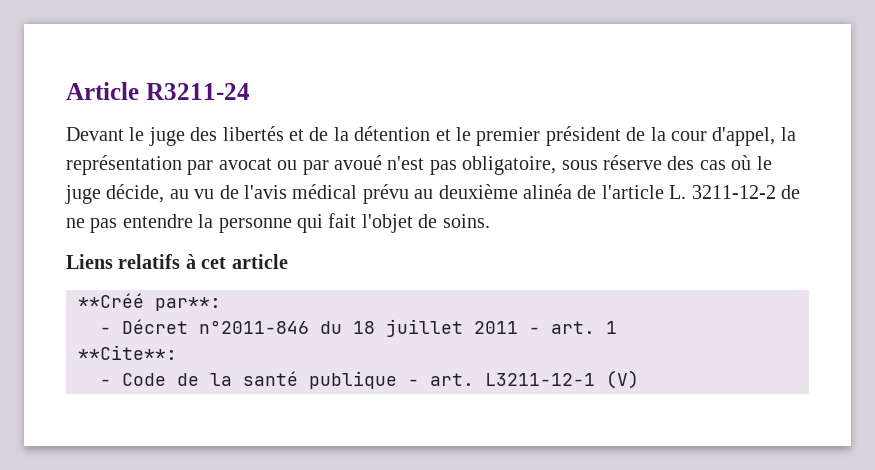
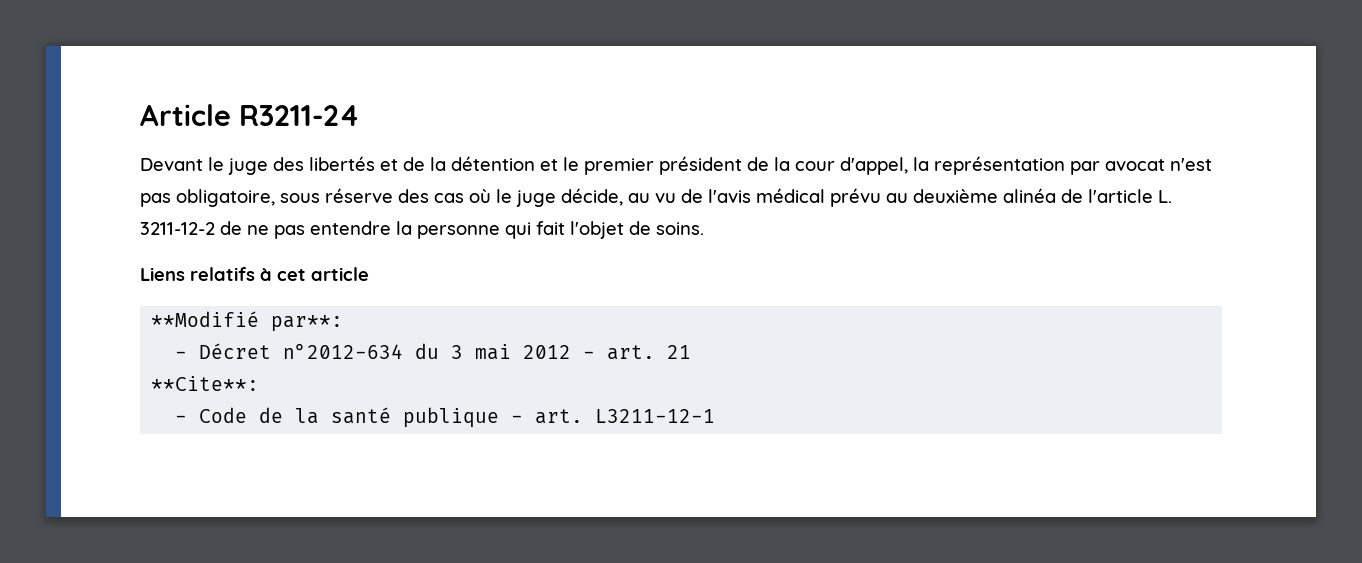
[277,155,382,175] ou par avoué -> (1165, 165) none
[78,293,144,308] **Créé -> [151,311,260,327] **Modifié
[199,319,617,337] n°2011-846 du 18 juillet 2011 - art. 1 -> [283,343,692,360] n°2012-634 du 3 mai 2012 - art. 21
[606,370,639,389] (V) -> (716, 416) none

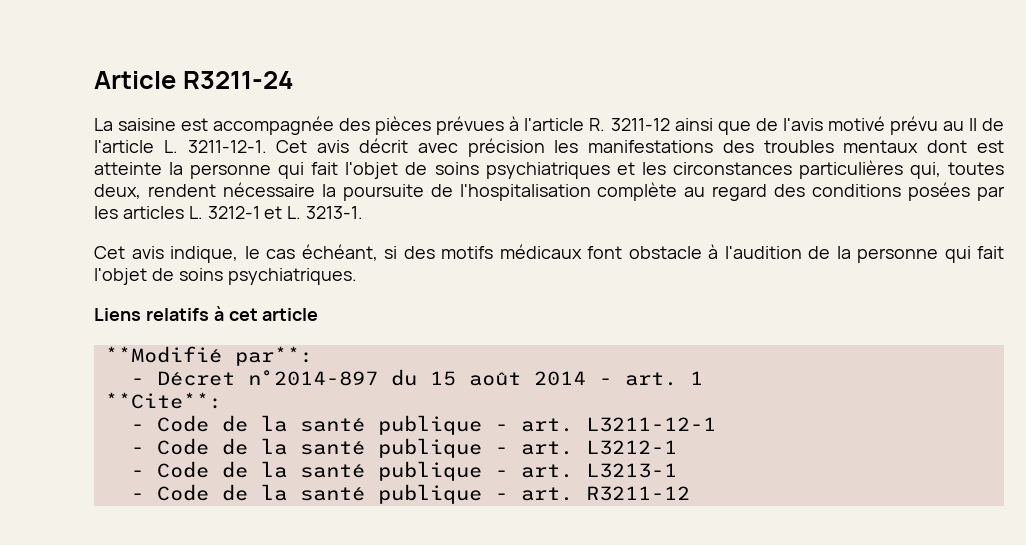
[140,156,1212,175] [140,188,676,207] Devant le juge des libertés et de la détention et le premier président de la cour d'appel, la représentation par avocat n'est pas obligatoire, sous réserve des cas où le juge décide, au vu -> [94,116,751,135] La saisine est accompagnée des pièces prévues à l'article R. 3211-12 ainsi que
[756,188,825,203] médical -> [827,116,885,131] motivé
[913,188,1056,203] deuxième alinéa -> [968,118,977,131] II
[140,221,704,239] 3211-12-2 de ne pas entendre la personne qui fait l'objet de soins. -> [187,138,1005,157] [94,160,1004,179] [94,182,1005,201] [94,206,364,219] [94,244,1004,263] [94,268,357,285] 3211-12-1. Cet avis décrit avec précision les manifestations des troubles mentaux dont est atteinte la personne qui fait l'objet de soins psychiatriques et les circonstances particulières qui, toutes deux, rendent nécessaire la poursuite de l'hospitalisation complète au regard des conditions posées par les articles L. 3212-1 et L. 3213-1. // Cet avis indique, le cas échéant, si des motifs médicaux font obstacle à l'audition de la personne qui fait l'objet de soins psychiatriques.
[283,343,692,360] n°2012-634 du 3 mai 2012 - art. 21 -> [247,369,703,386] n°2014-897 du 15 août 2014 - art. 1
(716, 416) none -> [130,438,677,458] [130,461,677,481] [130,484,690,504] // - Code de la santé publique - art. L3212-1 // - Code de la santé publique - art. L3213-1 // - Code de la santé publique - art. R3211-12

